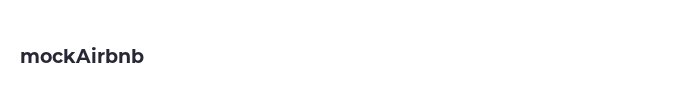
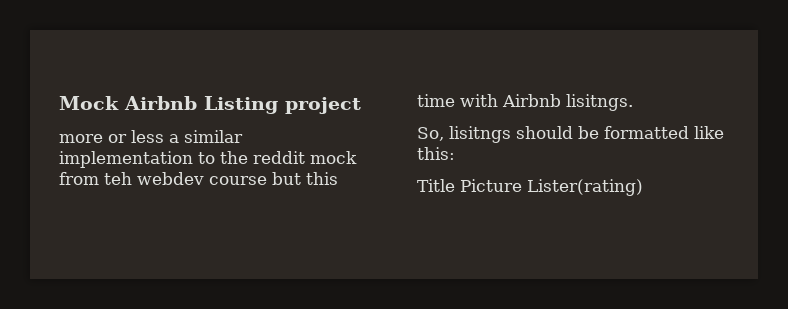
[20,47,144,63] mockAirbnb -> [59,96,361,114] [59,130,243,143] [59,151,357,168] [59,172,338,185] [417,94,633,111] [417,126,724,143] [417,147,455,160] [417,179,643,196] Mock Airbnb Listing project // more or less a similar implementation to the reddit mock from teh webdev course but this time with Airbnb lisitngs. // So, lisitngs should be formatted like this: // Title Picture Lister(rating)

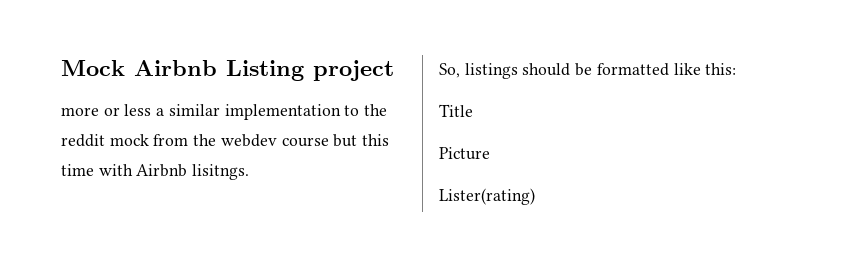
[104,172,132,185] teh -> [193,134,217,146] the
[449,126,511,143] lisitngs -> [464,63,518,79] listings
(455, 185) none -> (473, 110) //
(522, 185) none -> (490, 153) //

